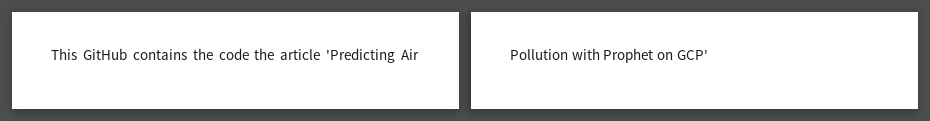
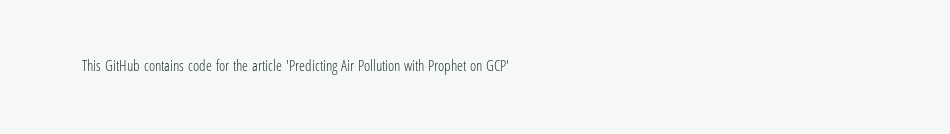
[192,48,249,60] the code -> [187,59,229,71] code for

